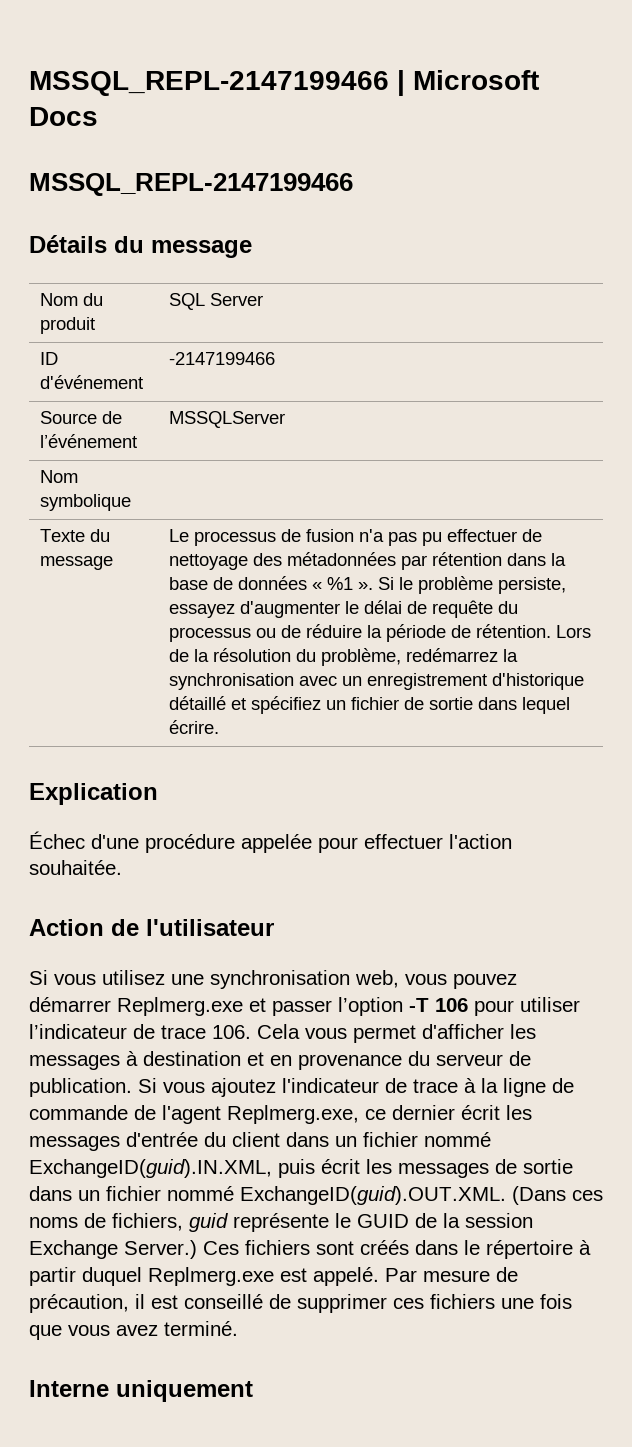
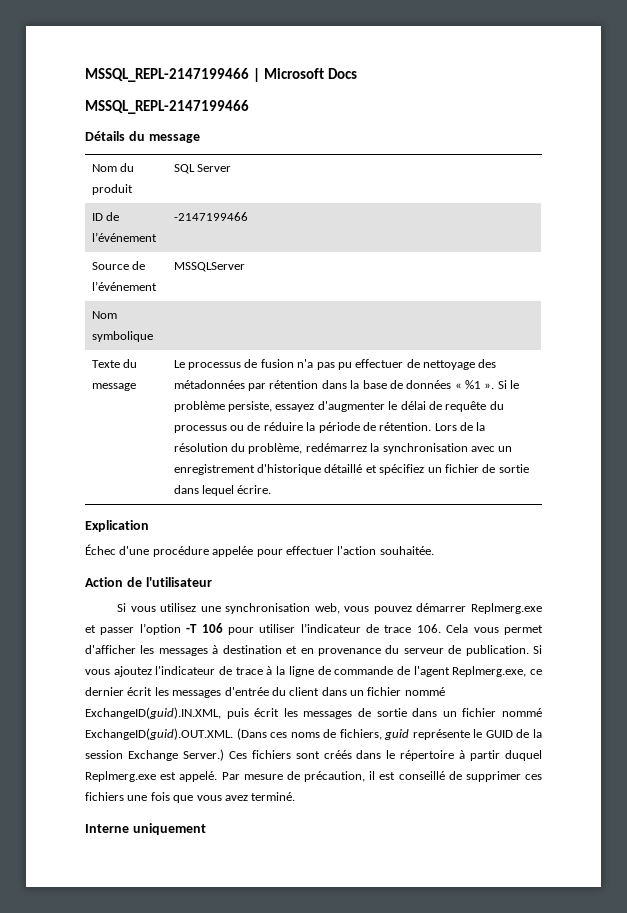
[40,375,144,389] d'événement -> [106,212,120,221] [91,232,157,242] de l’événement

